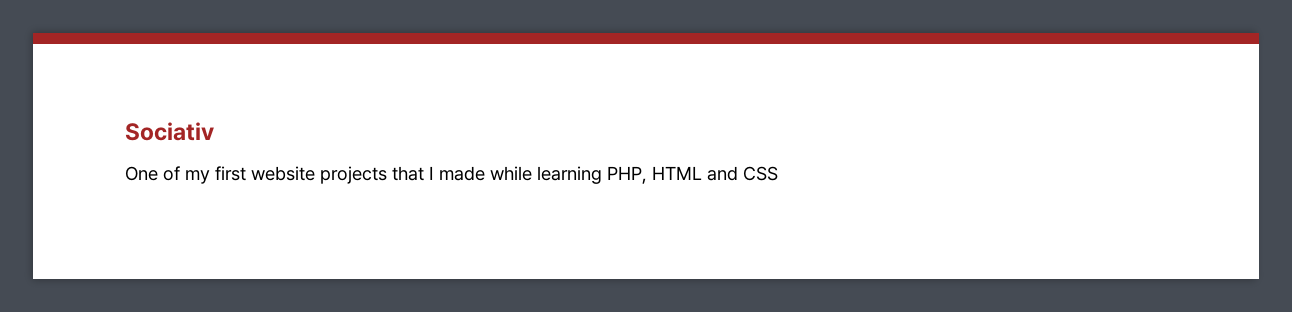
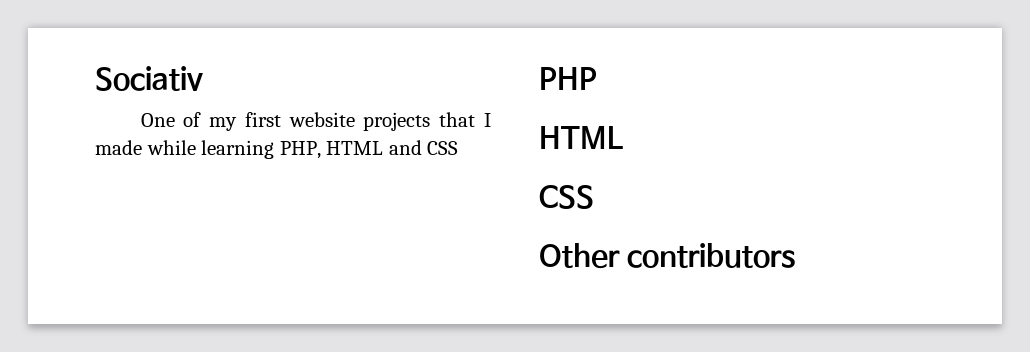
(778, 173) none -> [539,67,597,90] [539,126,623,149] [539,185,594,209] [539,243,796,269] // PHP // HTML // CSS // Other contributors

